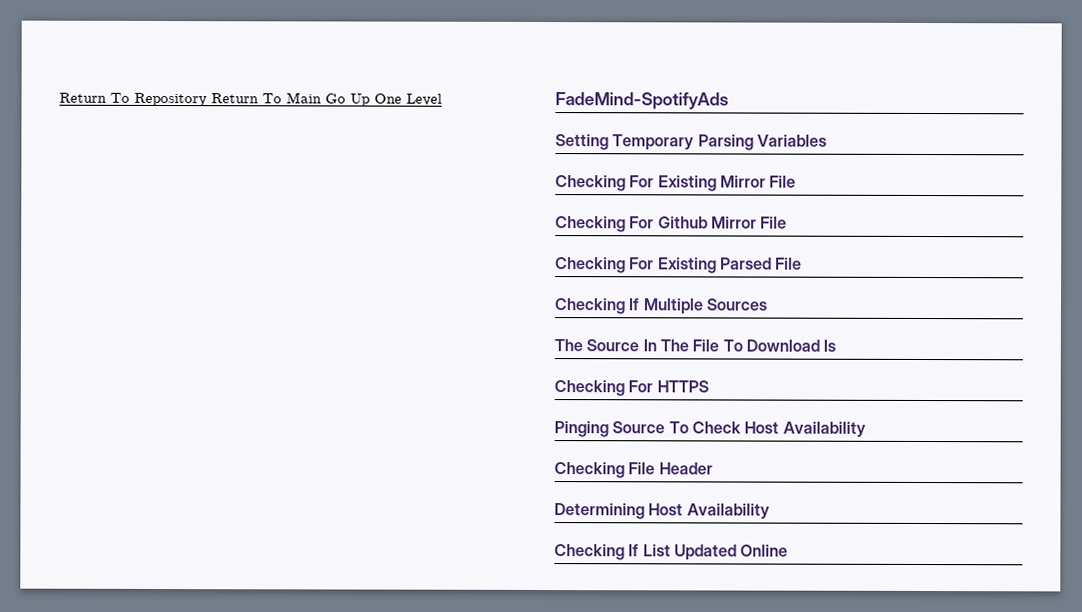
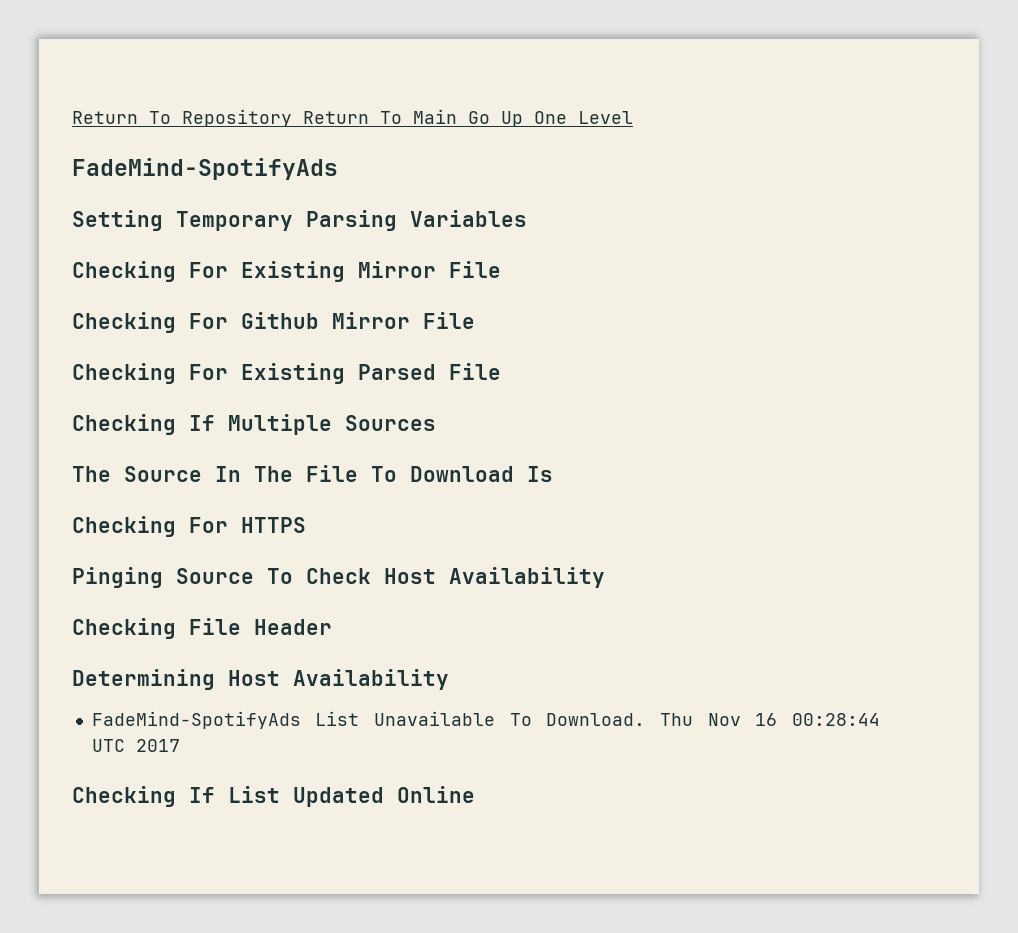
(770, 511) none -> [91,711,880,729] [91,739,180,752] // FadeMind-SpotifyAds List Unavailable To Download. Thu Nov 16 00:28:44 UTC 2017

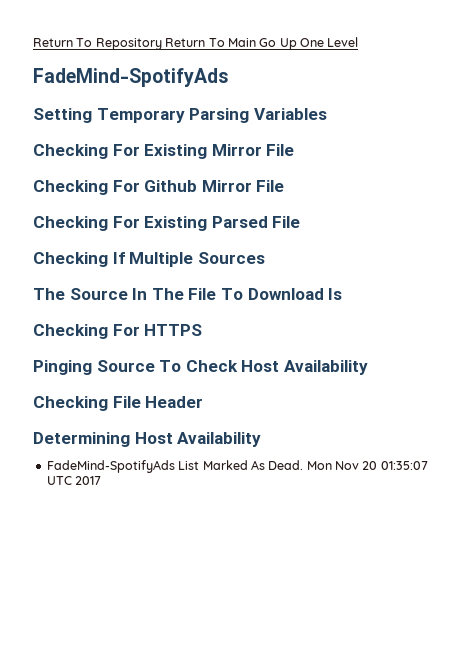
[374,711,880,726] [91,739,180,752] [72,786,475,807] Unavailable To Download. Thu Nov 16 00:28:44 UTC 2017 // Checking If List Updated Online -> [202,460,428,470] [46,476,102,485] Marked As Dead. Mon Nov 20 01:35:07 UTC 2017

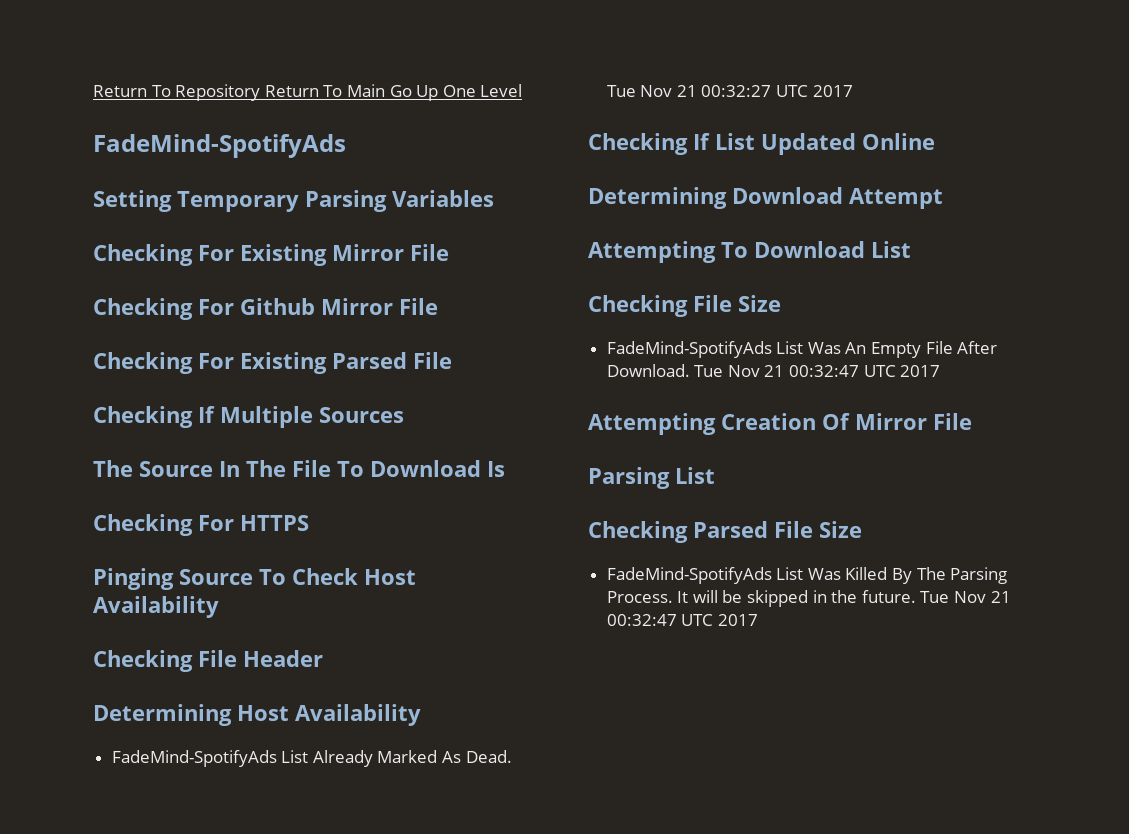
(200, 465) none -> [312,750,373,767] Already
[306,461,428,470] Mon Nov 20 01:35:07 -> [606,85,853,97] [588,133,935,155] [588,187,943,209] [588,241,911,263] [588,295,781,317] [606,341,998,358] [606,364,941,377] [588,413,972,435] [588,467,715,489] [588,521,862,543] [606,567,1008,584] [606,590,1011,607] [606,614,677,626] Tue Nov 21 00:32:27 UTC 2017 // Checking If List Updated Online // Determining Download Attempt // Attempting To Download List // Checking File Size // FadeMind-SpotifyAds List Was An Empty File After Download. Tue Nov 21 00:32:47 UTC 2017 // Attempting Creation Of Mirror File // Parsing List // Checking Parsed File Size // FadeMind-SpotifyAds List Was Killed By The Parsing Process. It will be skipped in the future. Tue Nov 21 00:32:47

